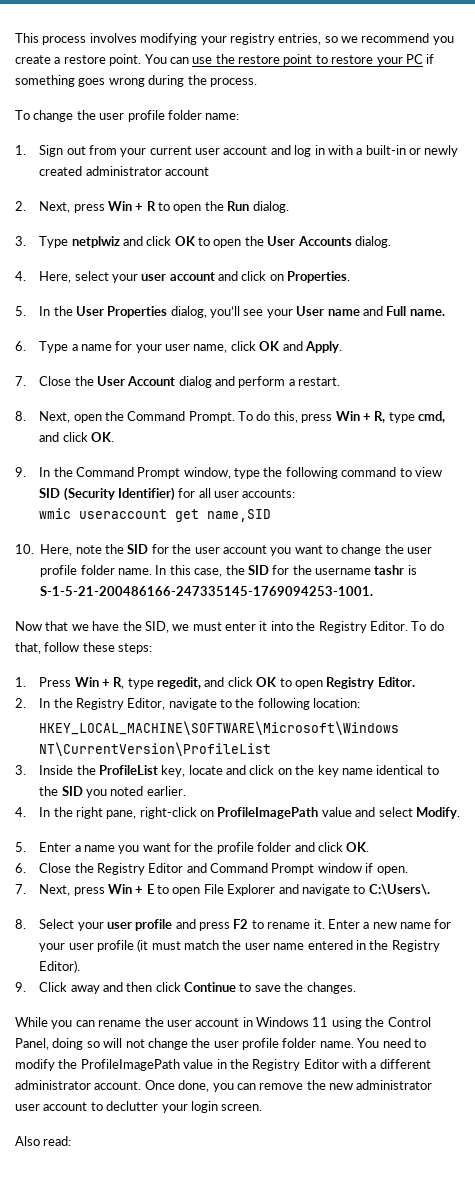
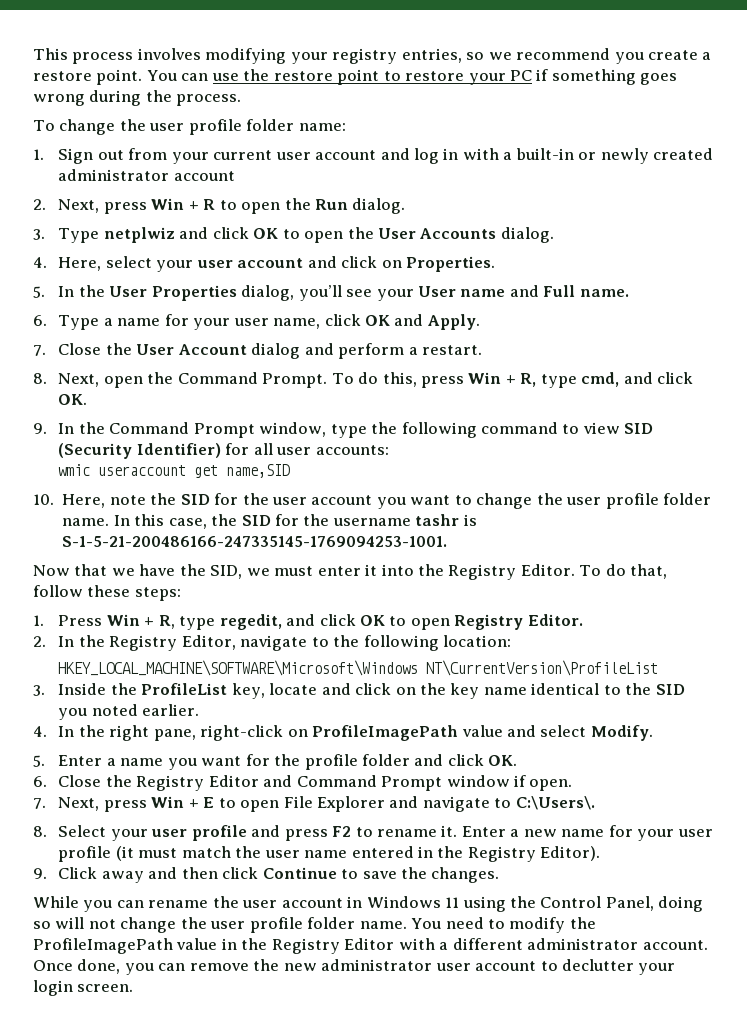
[15,1136,72,1146] // Also read: -> (134, 988) none

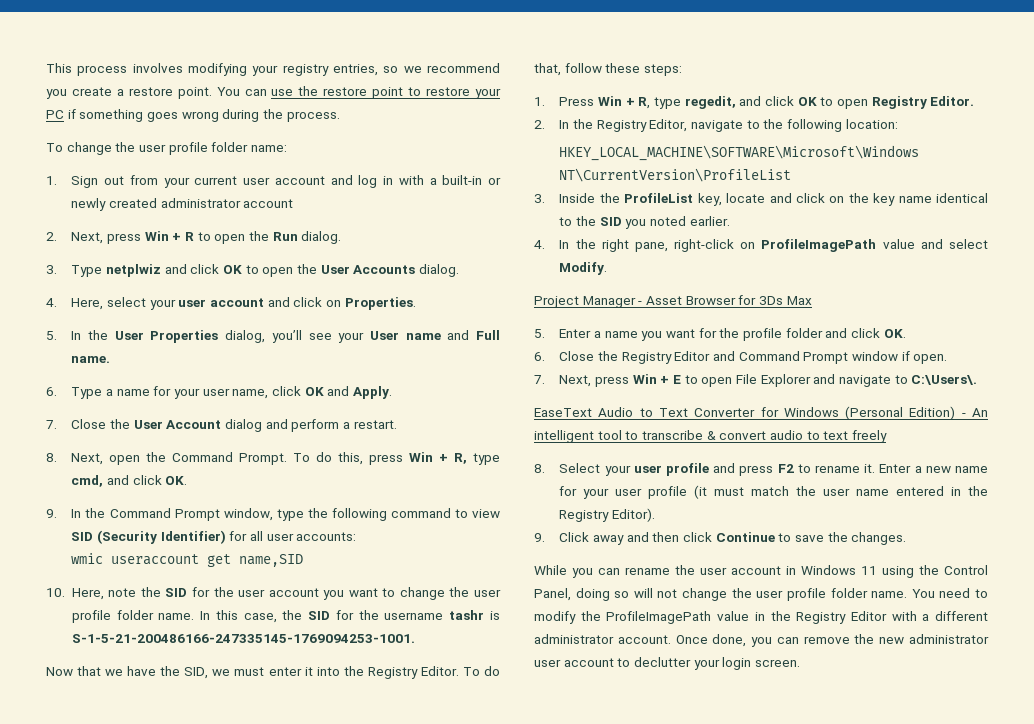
(653, 733) none -> [534,295,812,308] // Project Manager - Asset Browser for 3Ds Max
(595, 803) none -> [534,406,988,420] [534,430,887,443] // EaseText Audio to Text Converter for Windows (Personal Edition) - An intelligent tool to transcribe & convert audio to text freely

